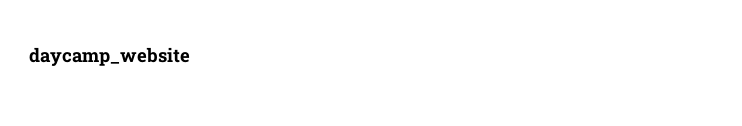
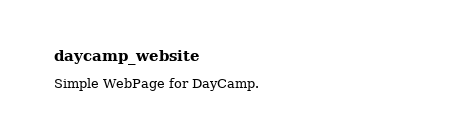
(190, 56) none -> [54,78,259,91] // Simple WebPage for DayCamp.

